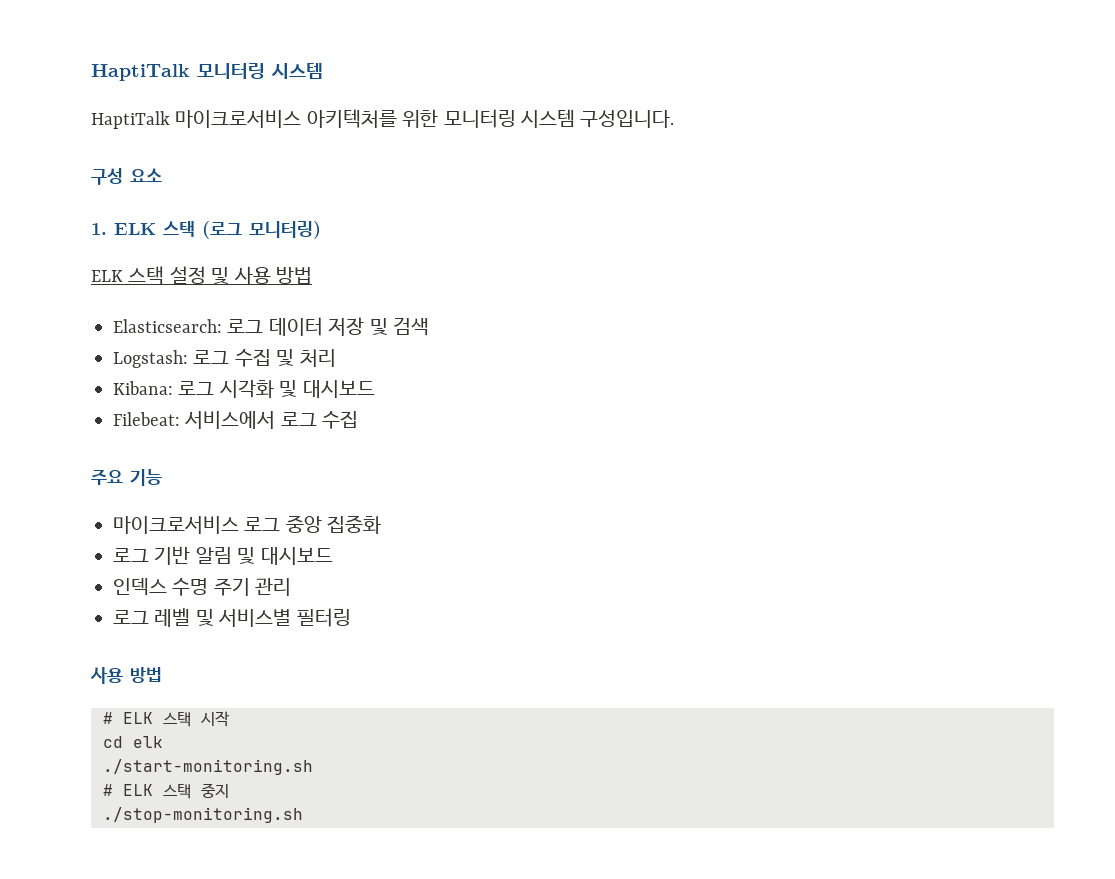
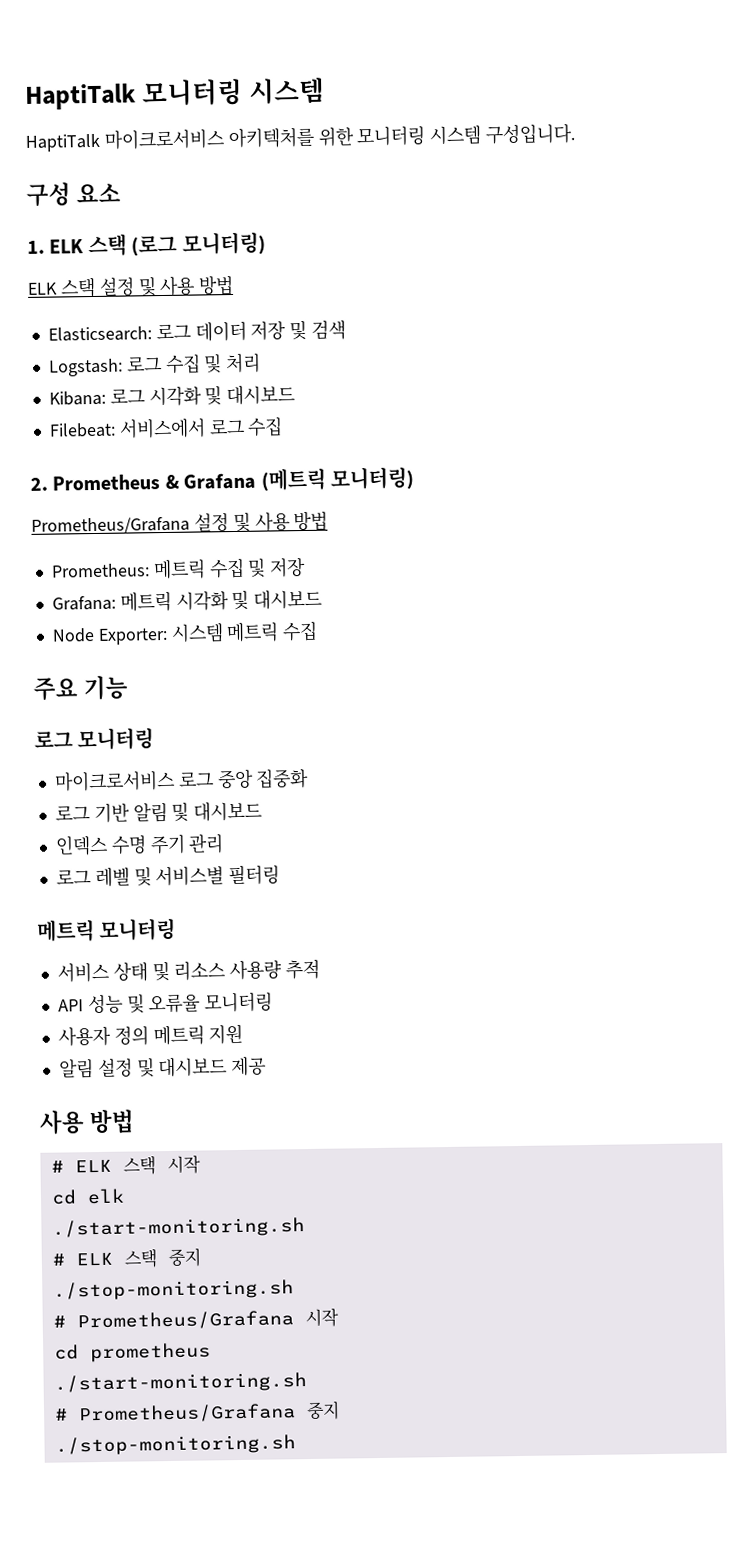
(359, 420) none -> [30,466,414,492] [31,510,329,535] [50,557,307,580] [51,589,323,612] [51,621,319,645] // 2. Prometheus & Grafana (메트릭 모니터링) // Prometheus/Grafana 설정 및 사용 방법 // Prometheus: 메트릭 수집 및 저장 // Grafana: 메트릭 시각화 및 대시보드 // Node Exporter: 시스템 메트릭 수집
(162, 477) none -> [34,727,155,751] // 로그 모니터링
(351, 617) none -> [37,917,177,942] [56,959,321,983] [57,991,274,1014] [57,1023,244,1047] [58,1056,267,1079] // 메트릭 모니터링 // 서비스 상태 및 리소스 사용량 추적 // API 성능 및 오류율 모니터링 // 사용자 정의 메트릭 지원 // 알림 설정 및 대시보드 제공
(303, 815) none -> [52,1308,339,1331] [53,1342,211,1363] [53,1372,307,1394] [54,1401,340,1424] [54,1434,296,1456] // # Prometheus/Grafana 시작 // cd prometheus // ./start-monitoring.sh // # Prometheus/Grafana 중지 // ./stop-monitoring.sh

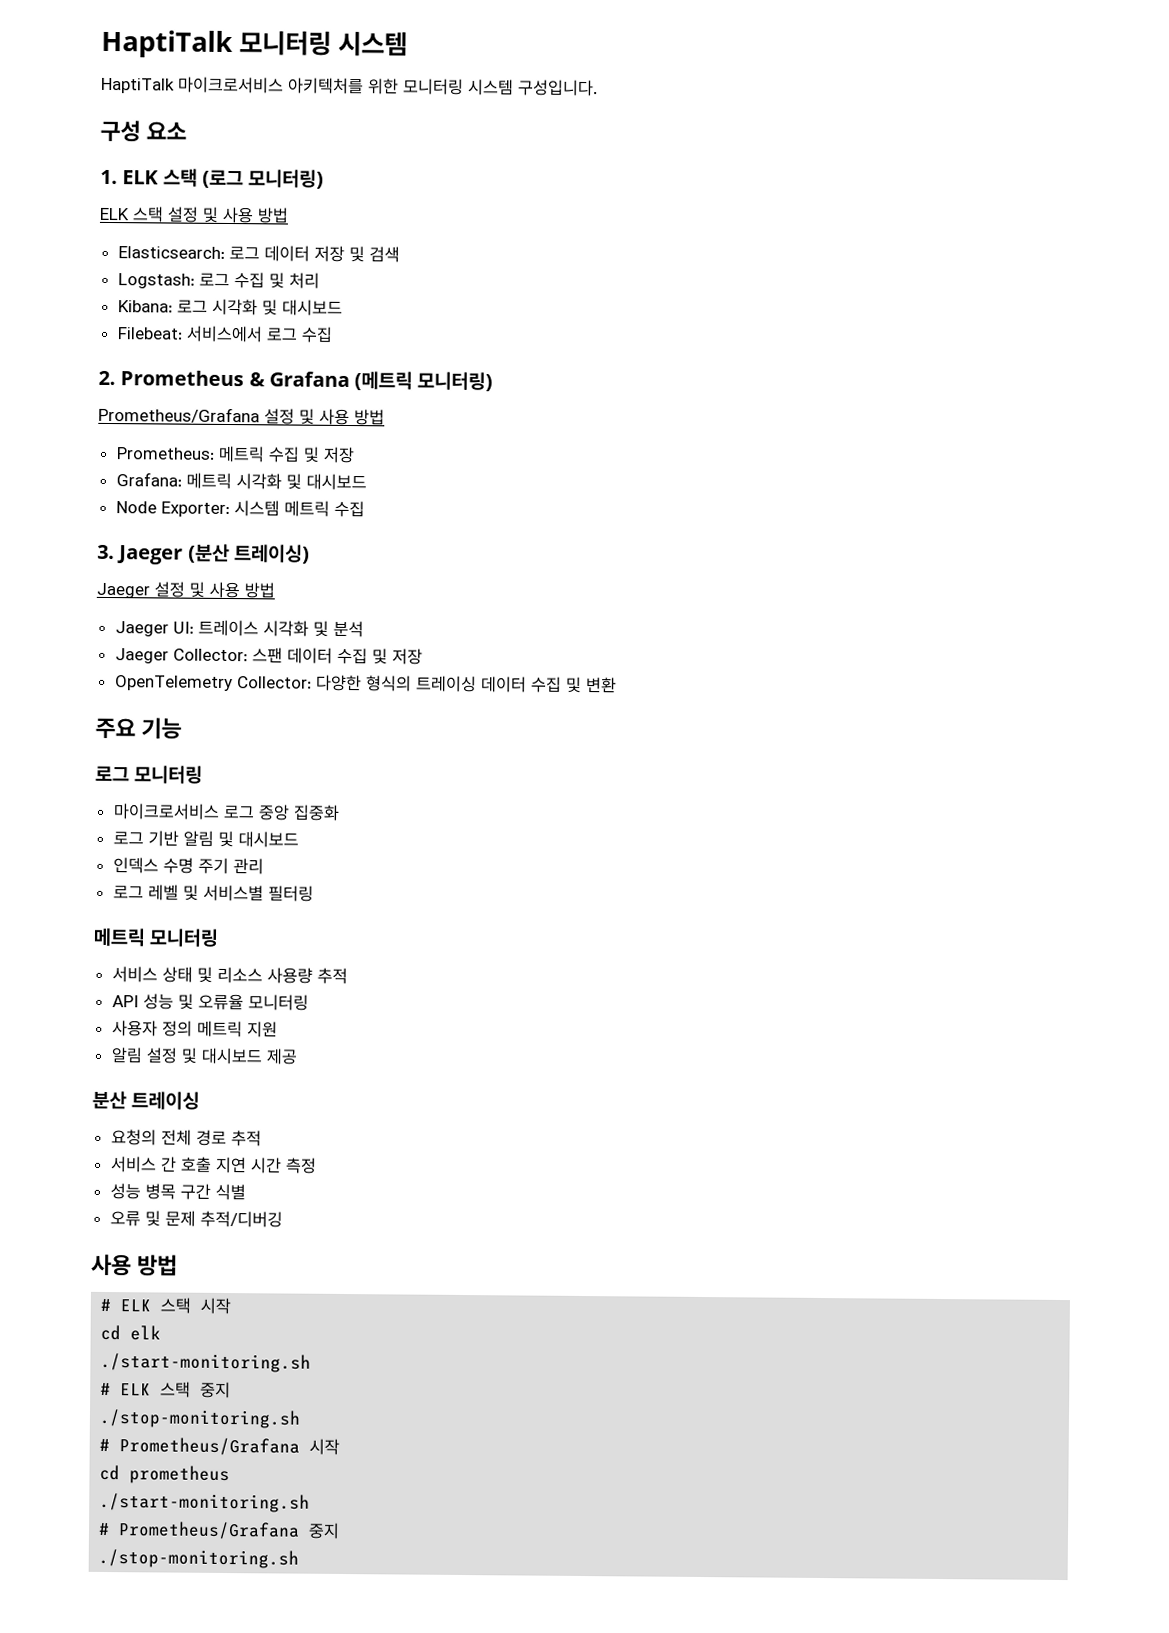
(319, 631) none -> [97,543,310,565] [96,581,275,599] [114,619,364,638] [114,647,423,665] [114,674,617,694] // 3. Jaeger (분산 트레이싱) // Jaeger 설정 및 사용 방법 // Jaeger UI: 트레이스 시각화 및 분석 // Jaeger Collector: 스팬 데이터 수집 및 저장 // OpenTelemetry Collector: 다양한 형식의 트레이싱 데이터 수집 및 변환
(267, 1066) none -> [92,1090,201,1110] [110,1129,262,1147] [110,1156,317,1174] [109,1183,246,1201] [109,1210,283,1228] // 분산 트레이싱 // 요청의 전체 경로 추적 // 서비스 간 호출 지연 시간 측정 // 성능 병목 구간 식별 // 오류 및 문제 추적/디버깅

